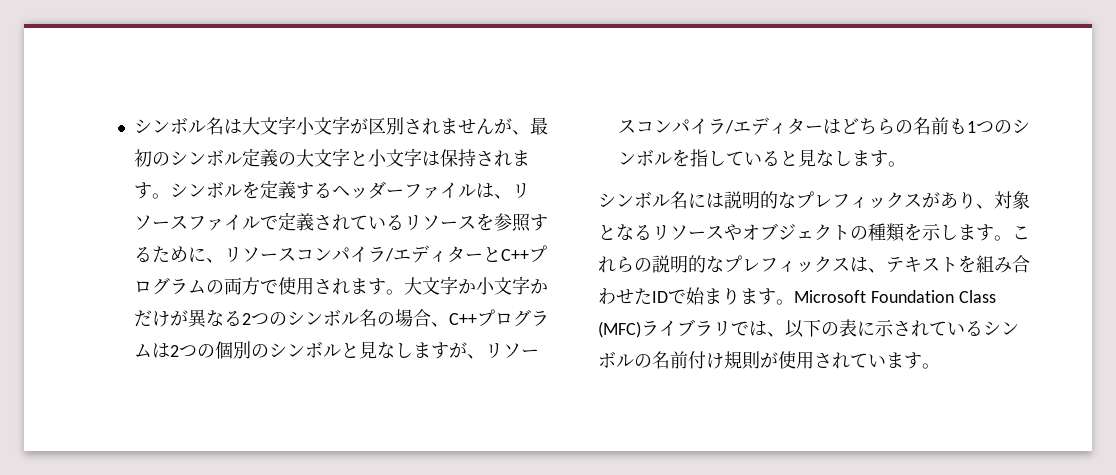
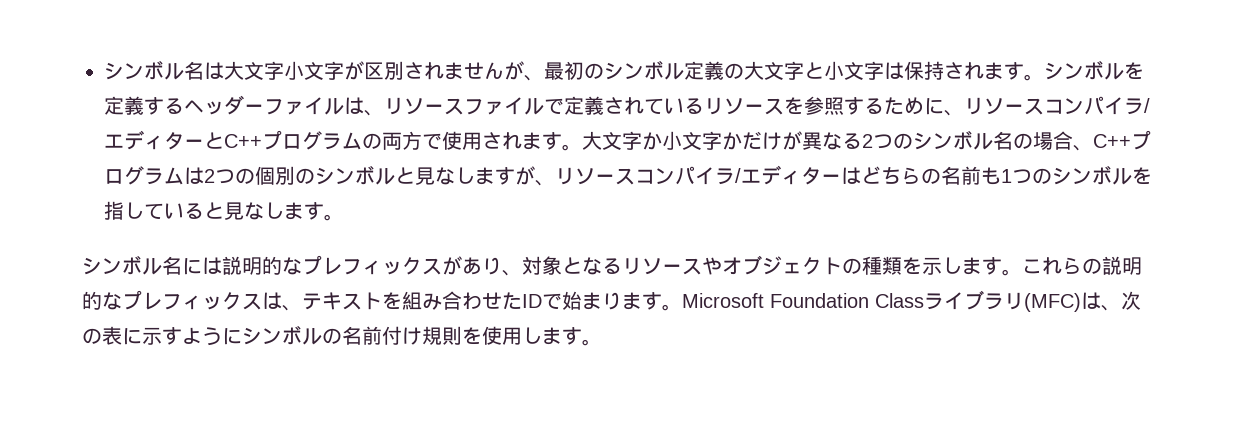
[598,321,641,338] (MFC) -> (924, 300) none
[731,319,983,338] では、以下の表に示されている -> [1024,291,1141,312] [82,326,242,346] (MFC)は、次の表に示すように
[760,351,886,369] が使用されてい -> [462,326,542,345] を使用し

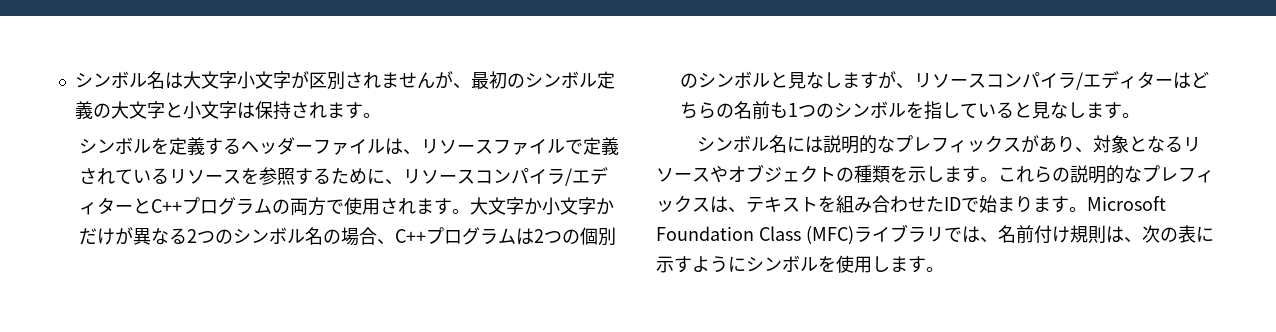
(1044, 77) none -> (381, 115) //
(924, 300) none -> [805,226,854,245] (MFC)
[1024,293,1081,312] (MFC) -> [943,225,1106,244] では、名前付け規則
[322,326,462,345] の名前付け規則 -> (818, 264) none

